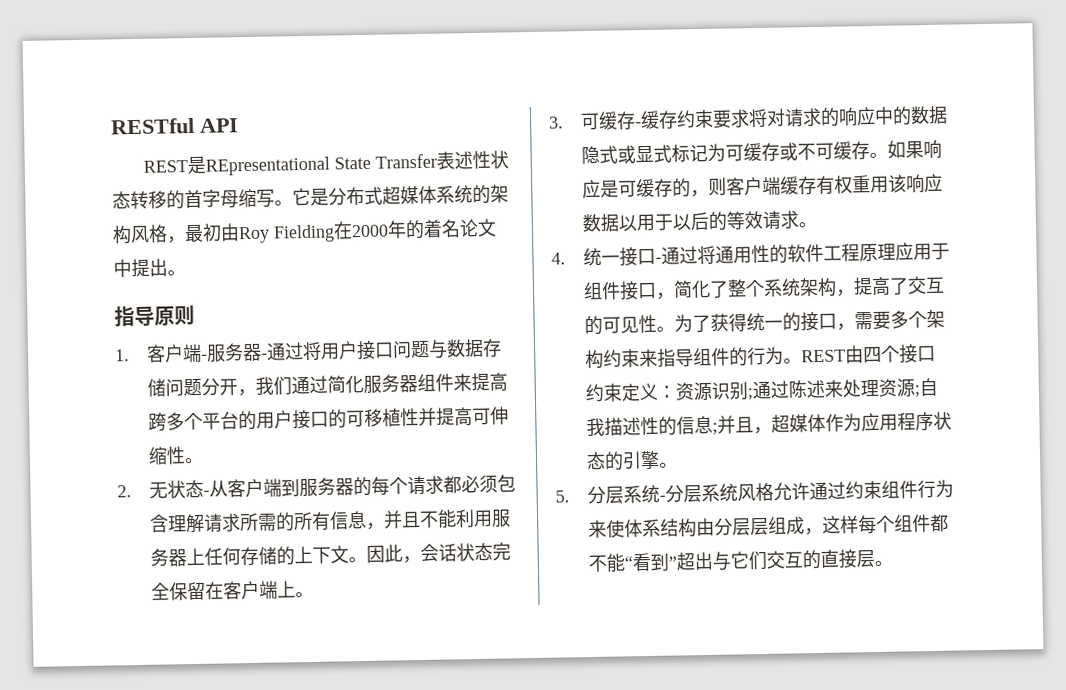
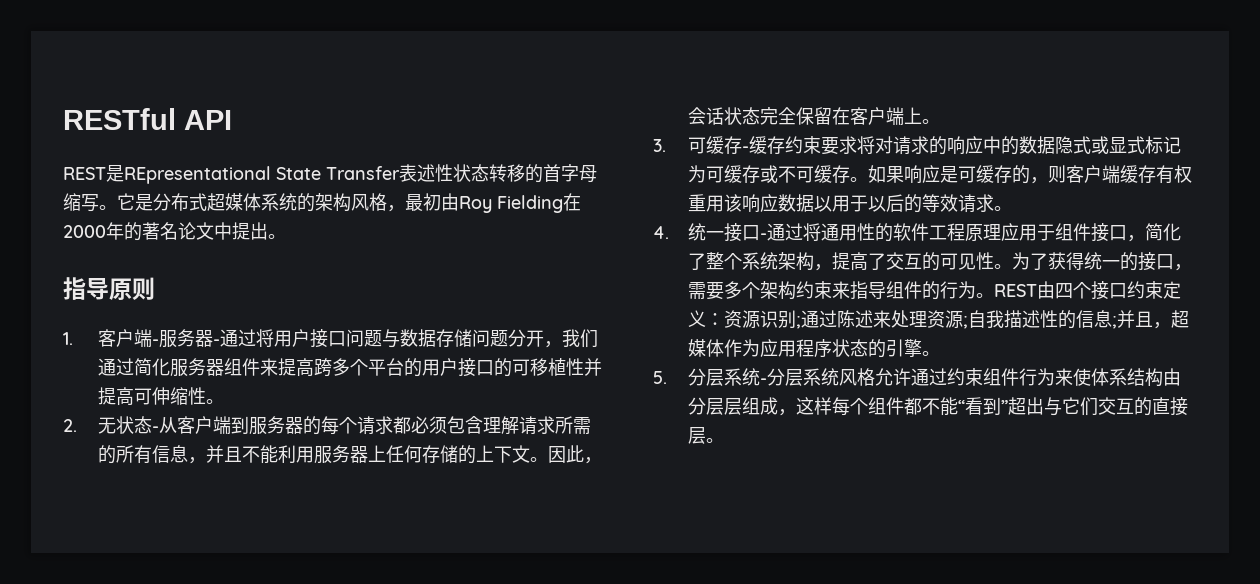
[423,219,443,238] 着 -> [142,222,160,240] 著

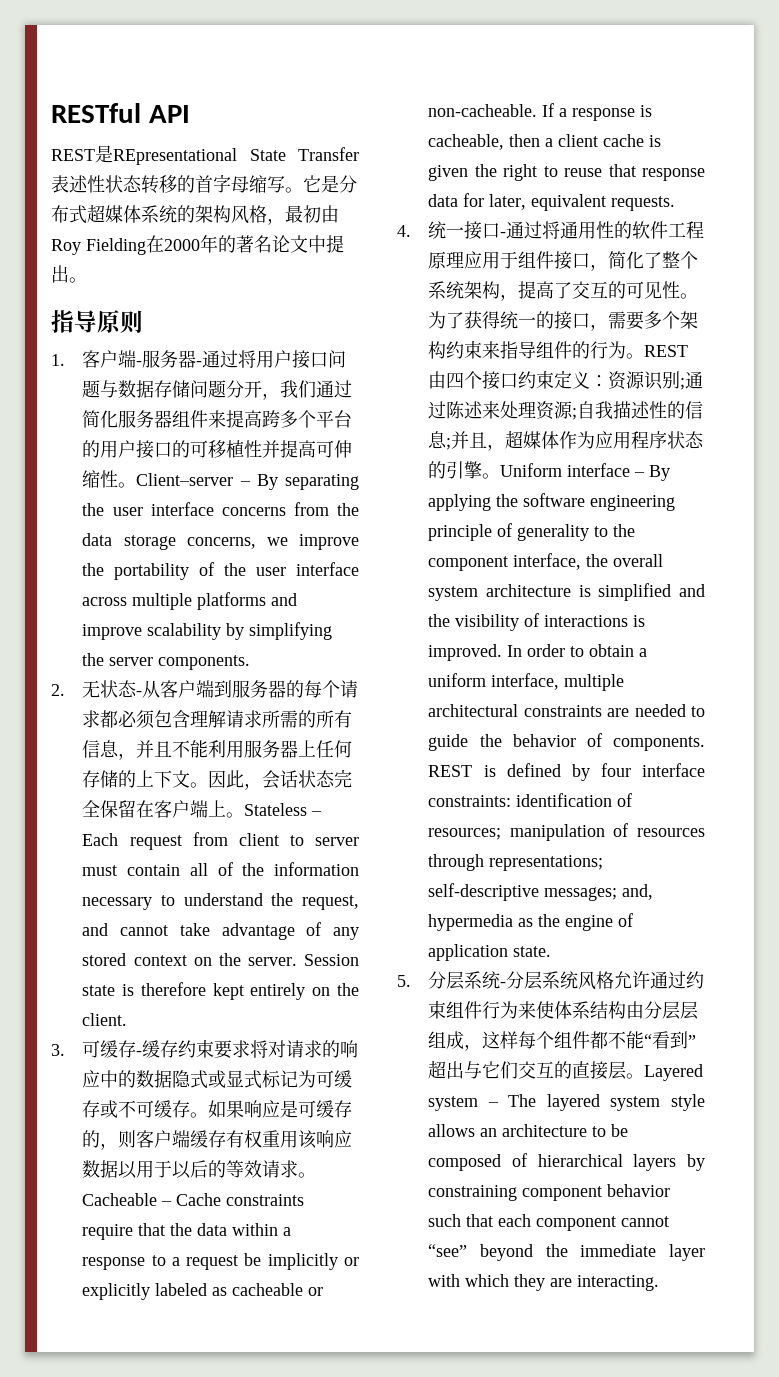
(224, 401) none -> [136,473,359,490] [82,502,360,516] [82,533,359,550] [82,562,359,580] [82,592,298,610] [82,622,333,640] [82,653,251,670] Client–server – By separating the user interface concerns from the data storage concerns, we improve the portability of the user interface across multiple platforms and improve scalability by simplifying the server components.
(940, 121) none -> [244,803,323,816] [82,832,360,850] [82,862,360,876] [82,893,359,910] [82,922,359,940] [82,953,360,966] [82,982,360,1000] [82,1013,128,1026] Stateless – Each request from client to server must contain all of the information necessary to understand the request, and cannot take advantage of any stored context on the server. Session state is therefore kept entirely on the client.
(1012, 208) none -> [82,1193,305,1206] [82,1223,292,1240] [82,1253,360,1270] [82,1283,324,1300] [428,103,653,121] [428,134,662,150] [428,164,705,181] [428,193,676,211] Cacheable – Cache constraints require that the data within a response to a request be implicitly or explicitly labeled as cacheable or non-cacheable. If a response is cacheable, then a client cache is given the right to reuse that response data for later, equivalent requests.
(940, 353) none -> [500,463,671,481] [428,493,676,511] [428,523,636,541] [428,553,664,571] [428,583,705,601] [428,613,646,631] [428,644,648,661] [428,673,625,691] [428,704,705,717] [428,733,705,751] [428,763,705,781] [428,793,633,807] [428,823,705,841] [428,854,604,871] [428,883,654,901] [428,913,634,931] [428,944,552,961] Uniform interface – By applying the software engineering principle of generality to the component interface, the overall system architecture is simplified and the visibility of interactions is improved. In order to obtain a uniform interface, multiple architectural constraints are needed to guide the behavior of components. REST is defined by four interface constraints: identification of resources; manipulation of resources through representations; self-descriptive messages; and, hypermedia as the engine of application state.
(724, 440) none -> [644,1064,704,1081] [428,1094,705,1111] [428,1124,629,1137] [428,1153,705,1171] [428,1184,671,1201] [428,1214,670,1231] [428,1244,705,1261] [428,1274,660,1291] Layered system – The layered system style allows an architecture to be composed of hierarchical layers by constraining component behavior such that each component cannot “see” beyond the immediate layer with which they are interacting.

